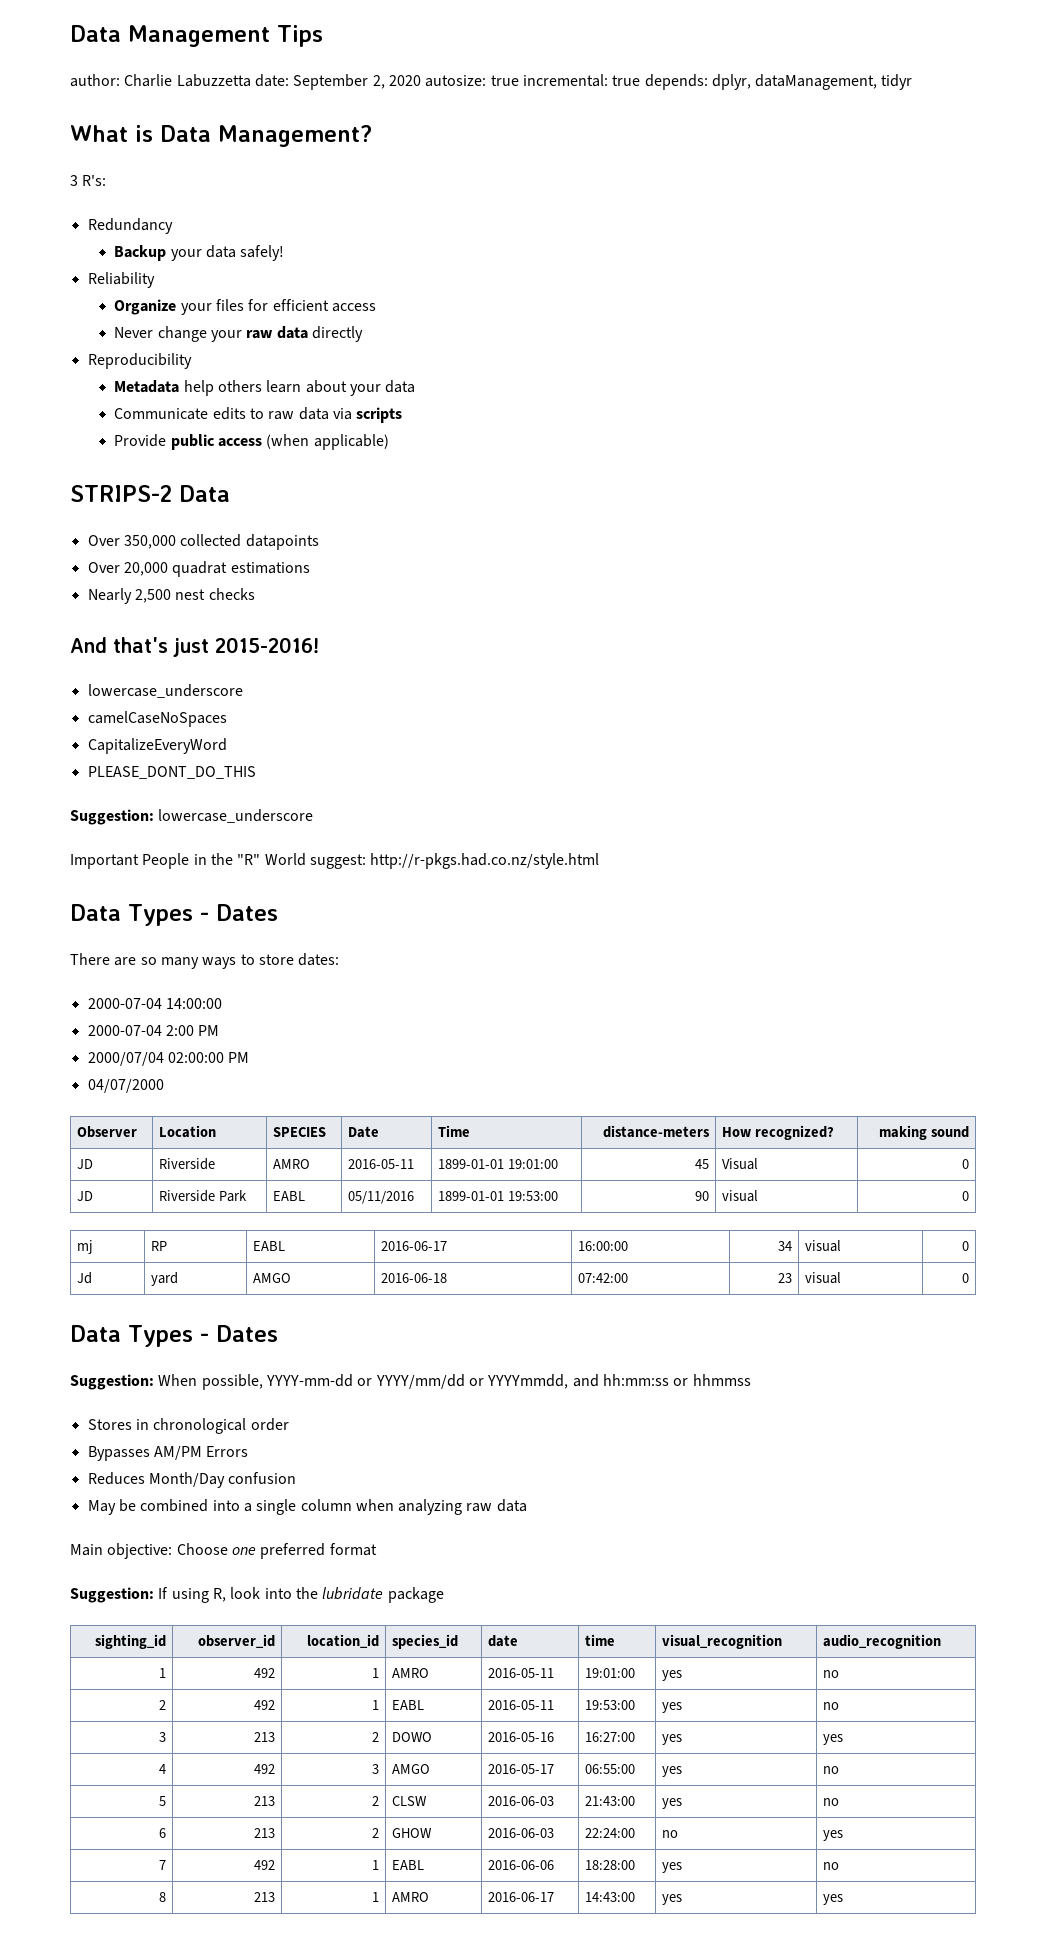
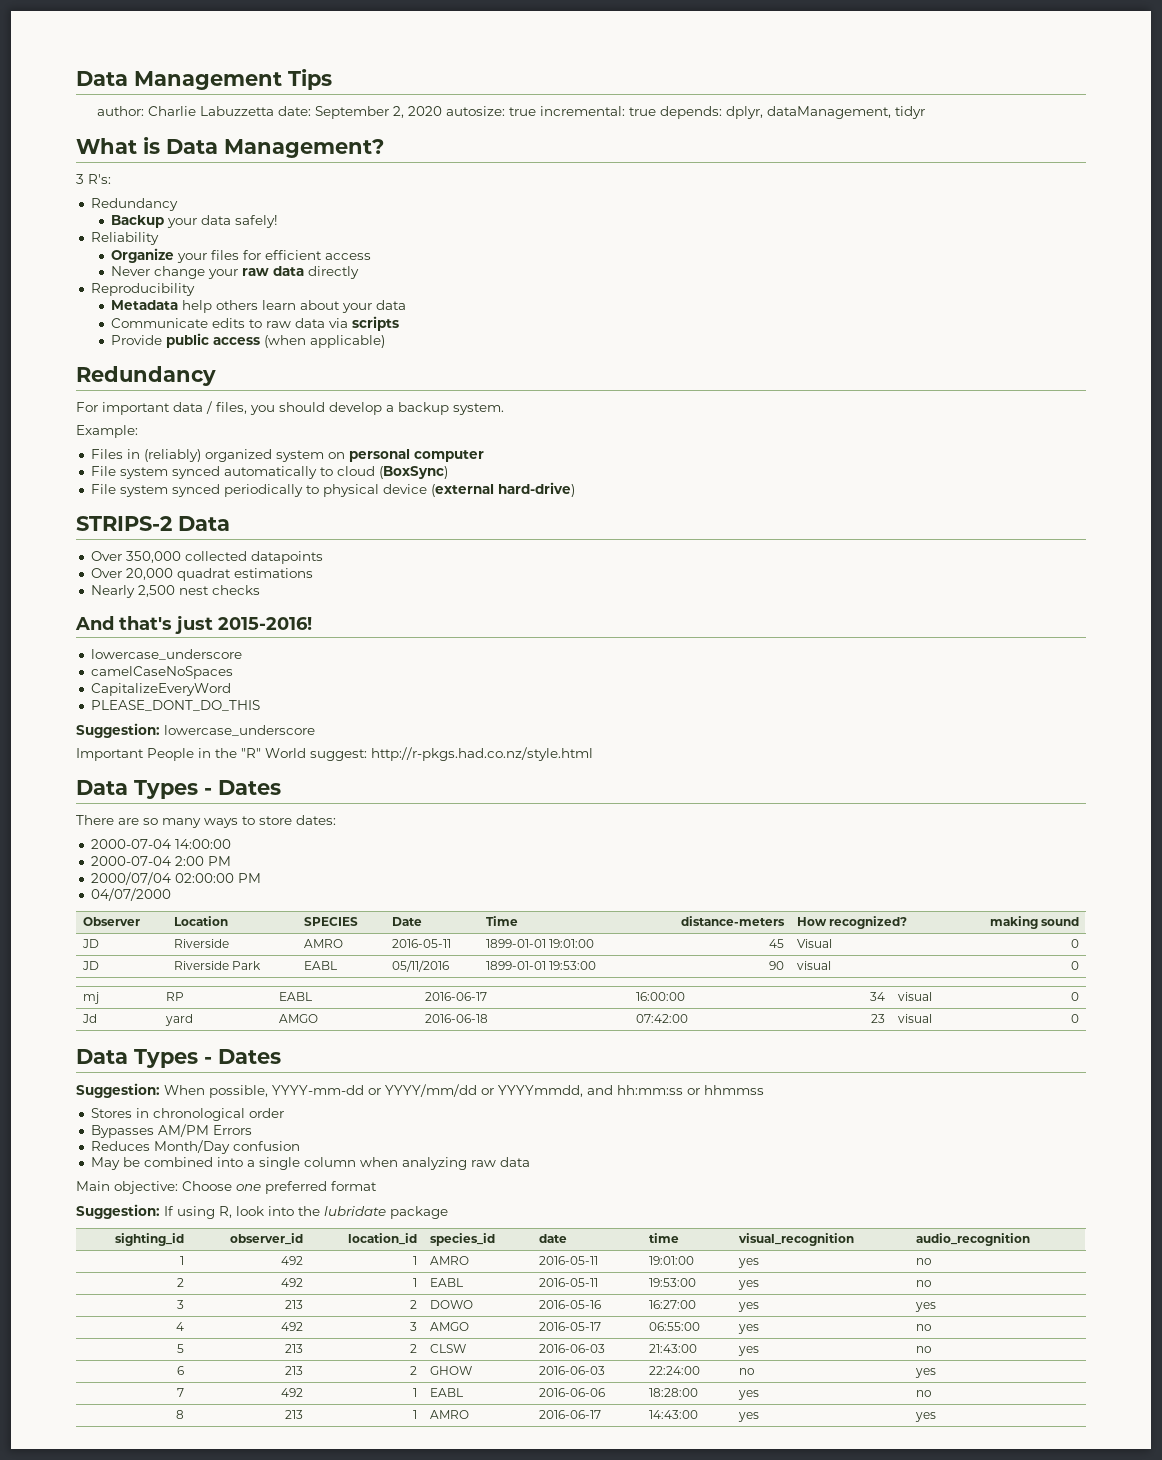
(389, 442) none -> [76,366,216,386] [76,401,504,415] [76,425,138,438] [90,449,484,462] [90,466,448,479] [90,482,575,497] // Redundancy // For important data / files, you should develop a backup system. // Example: // Files in (reliably) organized system on personal computer // File system synced automatically to cloud (BoxSync) // File system synced periodically to physical device (external hard-drive)

